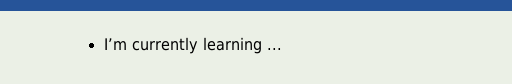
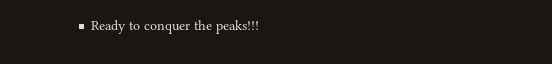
[103,37,282,54] I’m currently learning ... -> [91,20,260,34] Ready to conquer the peaks!!!

